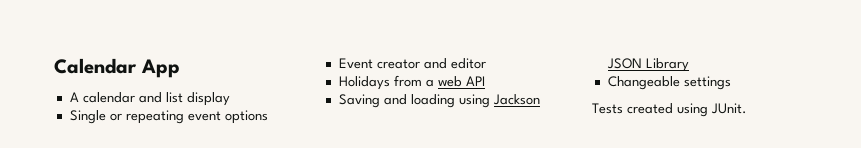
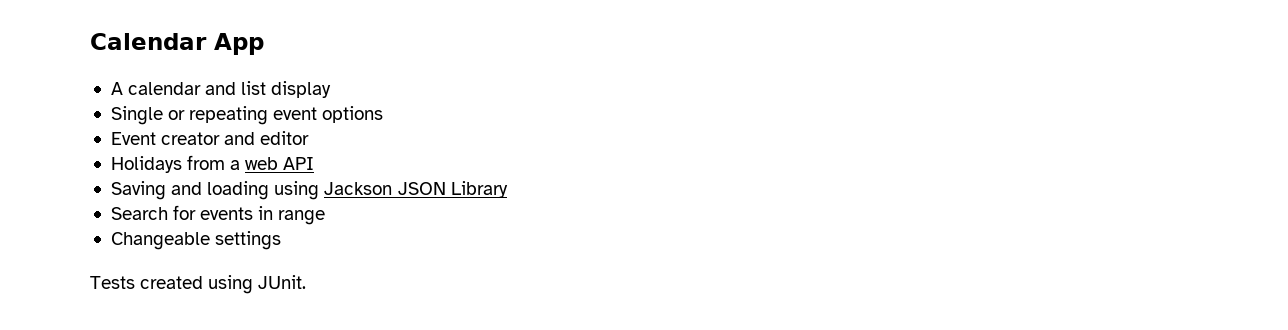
(689, 65) none -> [110,205,326,225] // Search for events in range

